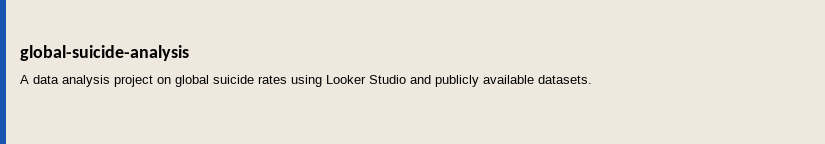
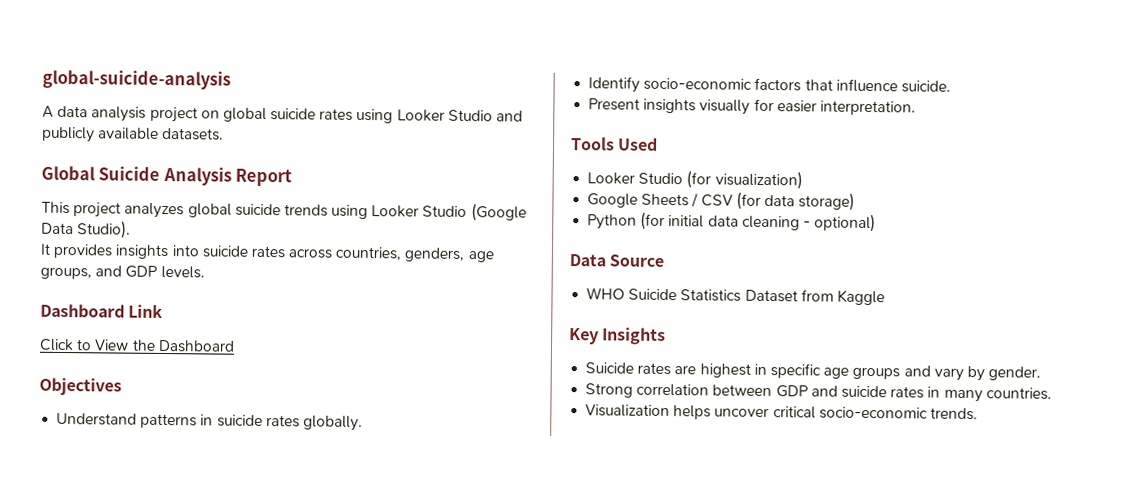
(592, 79) none -> [41,165,293,187] [41,201,527,222] [41,220,132,239] [40,243,494,263] [40,265,205,280] [40,303,164,318] [39,338,235,353] [39,377,122,396] [56,412,363,431] [588,76,951,93] [588,98,916,116] [570,137,659,151] [587,170,803,190] [587,191,856,211] [587,211,877,233] [569,254,665,267] [586,287,885,306] [569,327,667,346] [585,362,1042,382] [585,383,1052,403] [585,404,978,421] // Global Suicide Analysis Report // This project analyzes global suicide trends using Looker Studio (Google Data Studio). // It provides insights into suicide rates across countries, genders, age groups, and GDP levels. // Dashboard Link // Click to View the Dashboard // Objectives // Understand patterns in suicide rates globally. // Identify socio-economic factors that influence suicide. // Present insights visually for easier interpretation. // Tools Used // Looker Studio (for visualization) // Google Sheets / CSV (for data storage) // Python (for initial data cleaning - optional) // Data Source // WHO Suicide Statistics Dataset from Kaggle // Key Insights // Suicide rates are highest in specific age groups and vary by gender. // Strong correlation between GDP and suicide rates in many countries. // Visualization helps uncover critical socio-economic trends.

